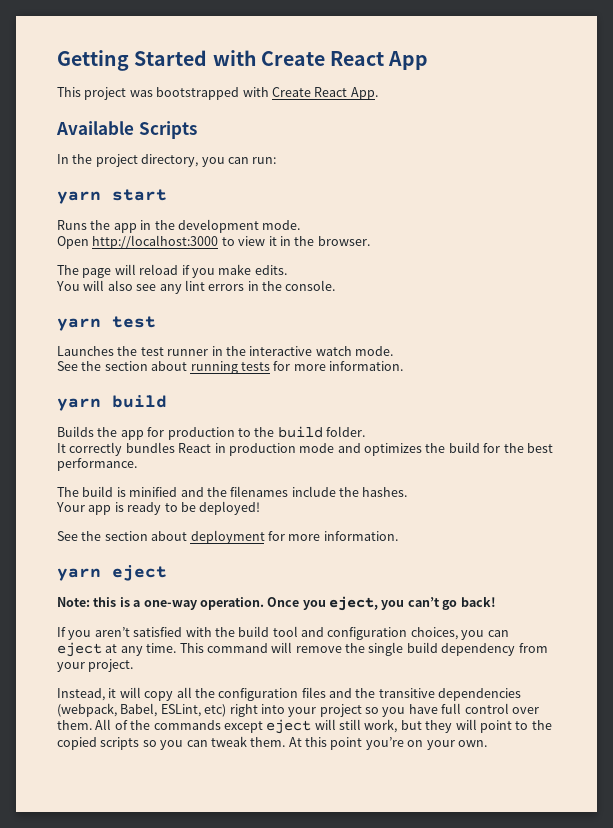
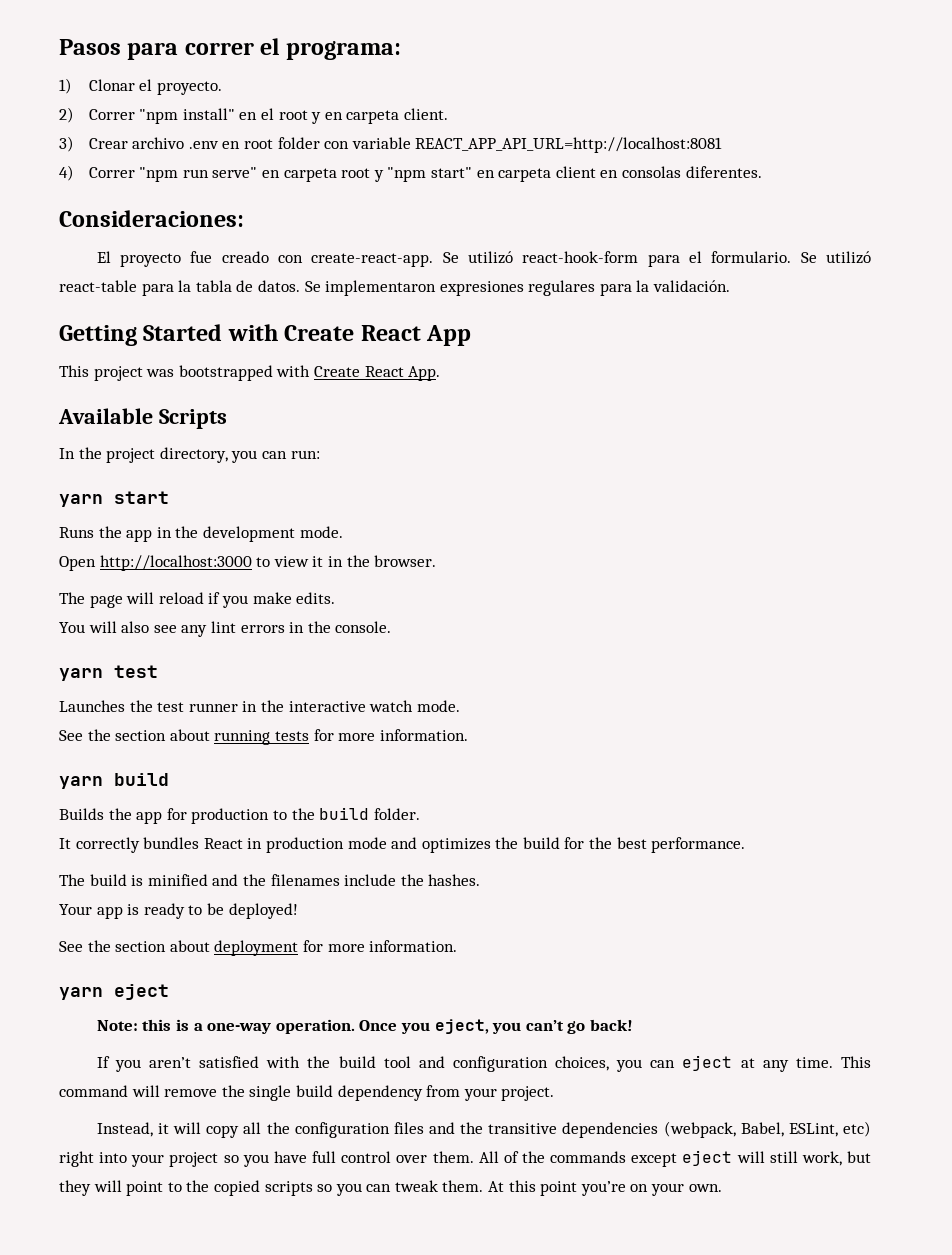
(57, 60) none -> [59,38,401,60] [59,78,222,95] [59,107,448,124] [59,136,723,153] [59,165,762,182] [59,210,244,227] [96,251,872,267] [59,280,731,296] Pasos para correr el programa: // 1) Clonar el proyecto. // 2) Correr "npm install" en el root y en carpeta client. // 3) Crear archivo .env en root folder con variable REACT_APP_API_URL=http://localhost:8081 // 4) Correr "npm run serve" en carpeta root y "npm start" en carpeta client en consolas diferentes. // Consideraciones: // El proyecto fue creado con create-react-app. Se utilizó react-hook-form para el formulario. Se utilizó react-table para la tabla de datos. Se implementaron expresiones regulares para la validación. //

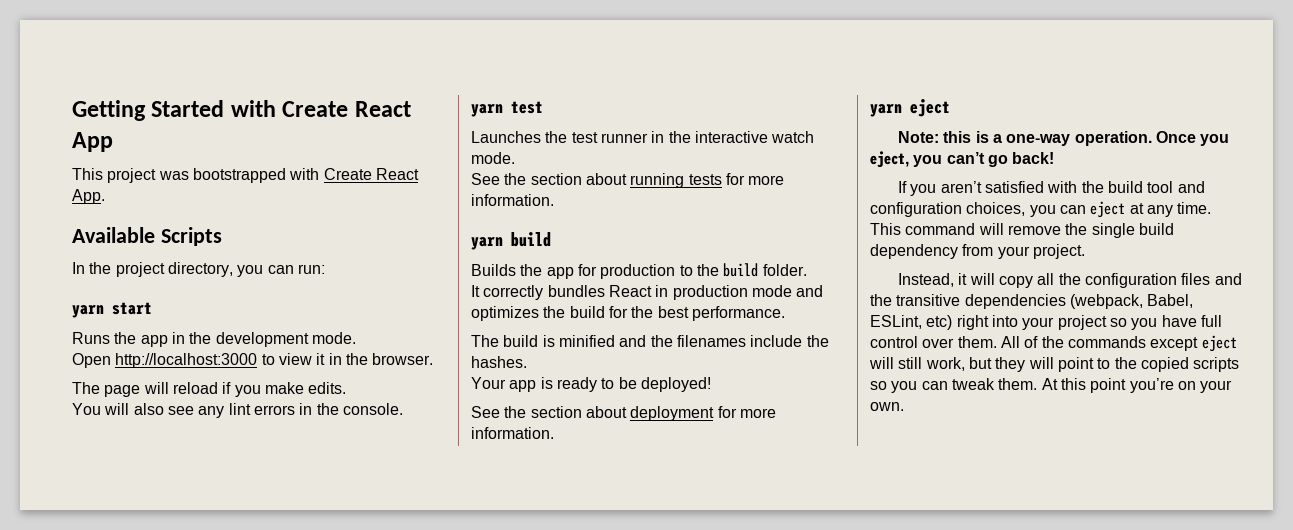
[59,38,401,60] [59,78,222,95] [59,107,448,124] [59,136,723,153] [59,165,762,182] [59,210,244,227] [96,251,872,267] [59,280,731,296] Pasos para correr el programa: // 1) Clonar el proyecto. // 2) Correr "npm install" en el root y en carpeta client. // 3) Crear archivo .env en root folder con variable REACT_APP_API_URL=http://localhost:8081 // 4) Correr "npm run serve" en carpeta root y "npm start" en carpeta client en consolas diferentes. // Consideraciones: // El proyecto fue creado con create-react-app. Se utilizó react-hook-form para el formulario. Se utilizó react-table para la tabla de datos. Se implementaron expresiones regulares para la validación. // -> (72, 110) none

